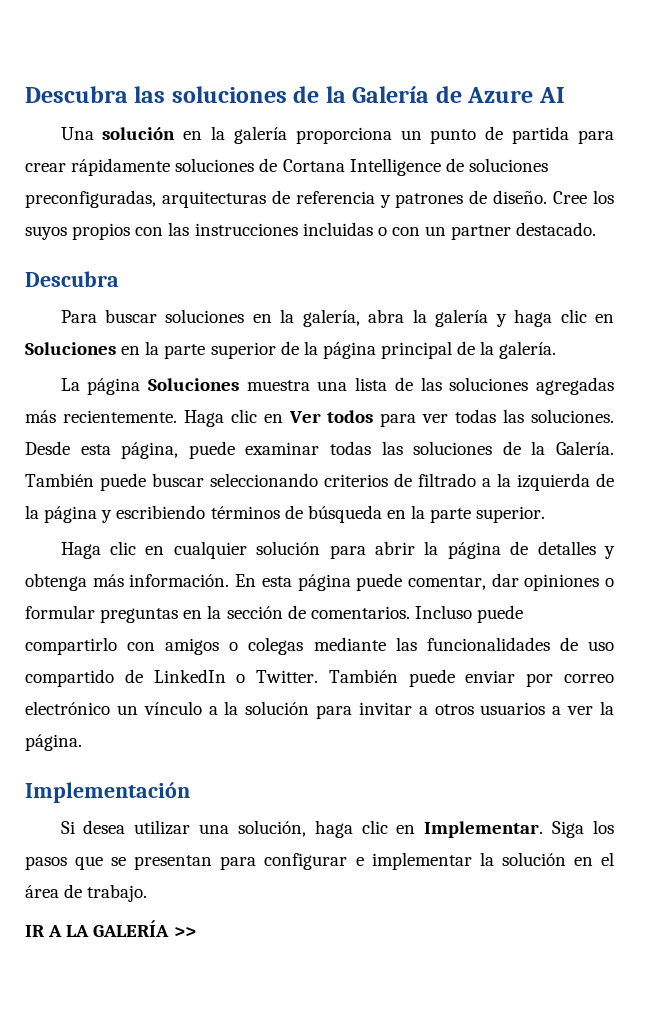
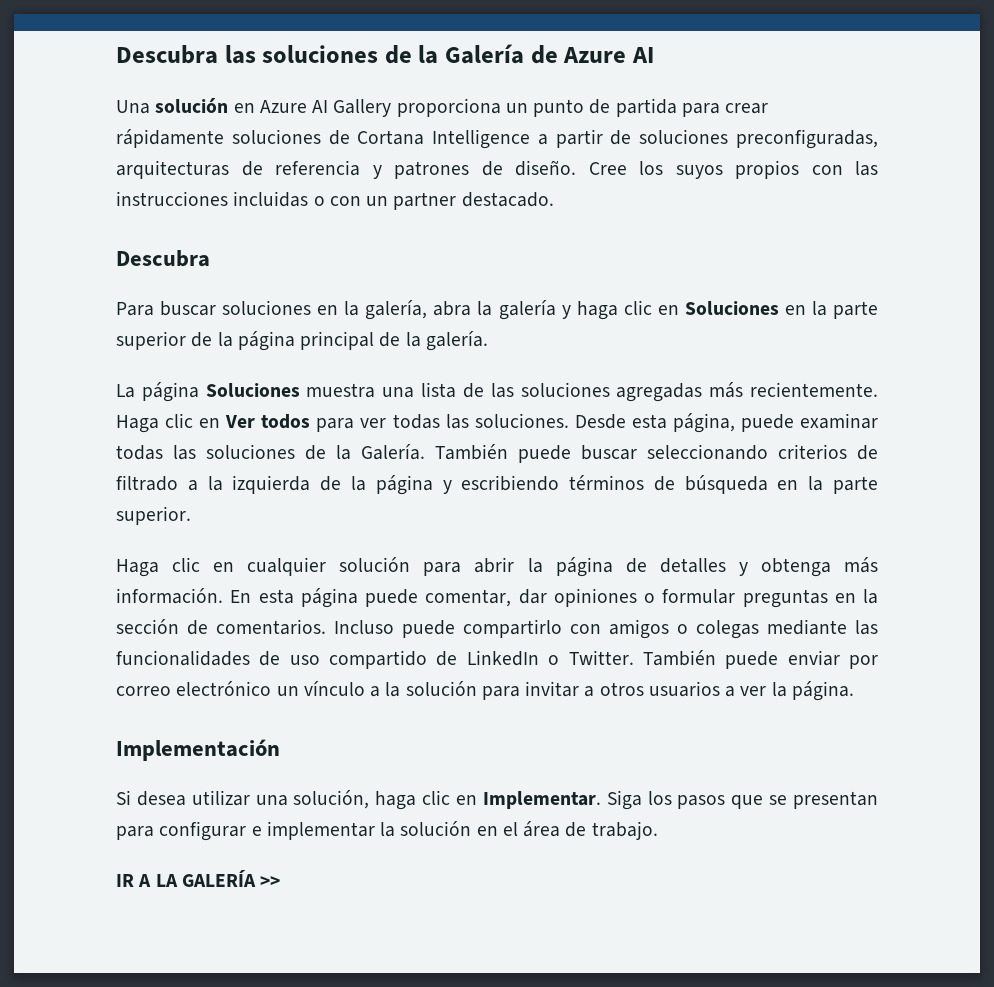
[211,126,287,144] la galería -> [259,99,392,117] Azure AI Gallery
(441, 167) none -> [537,129,603,148] a partir

